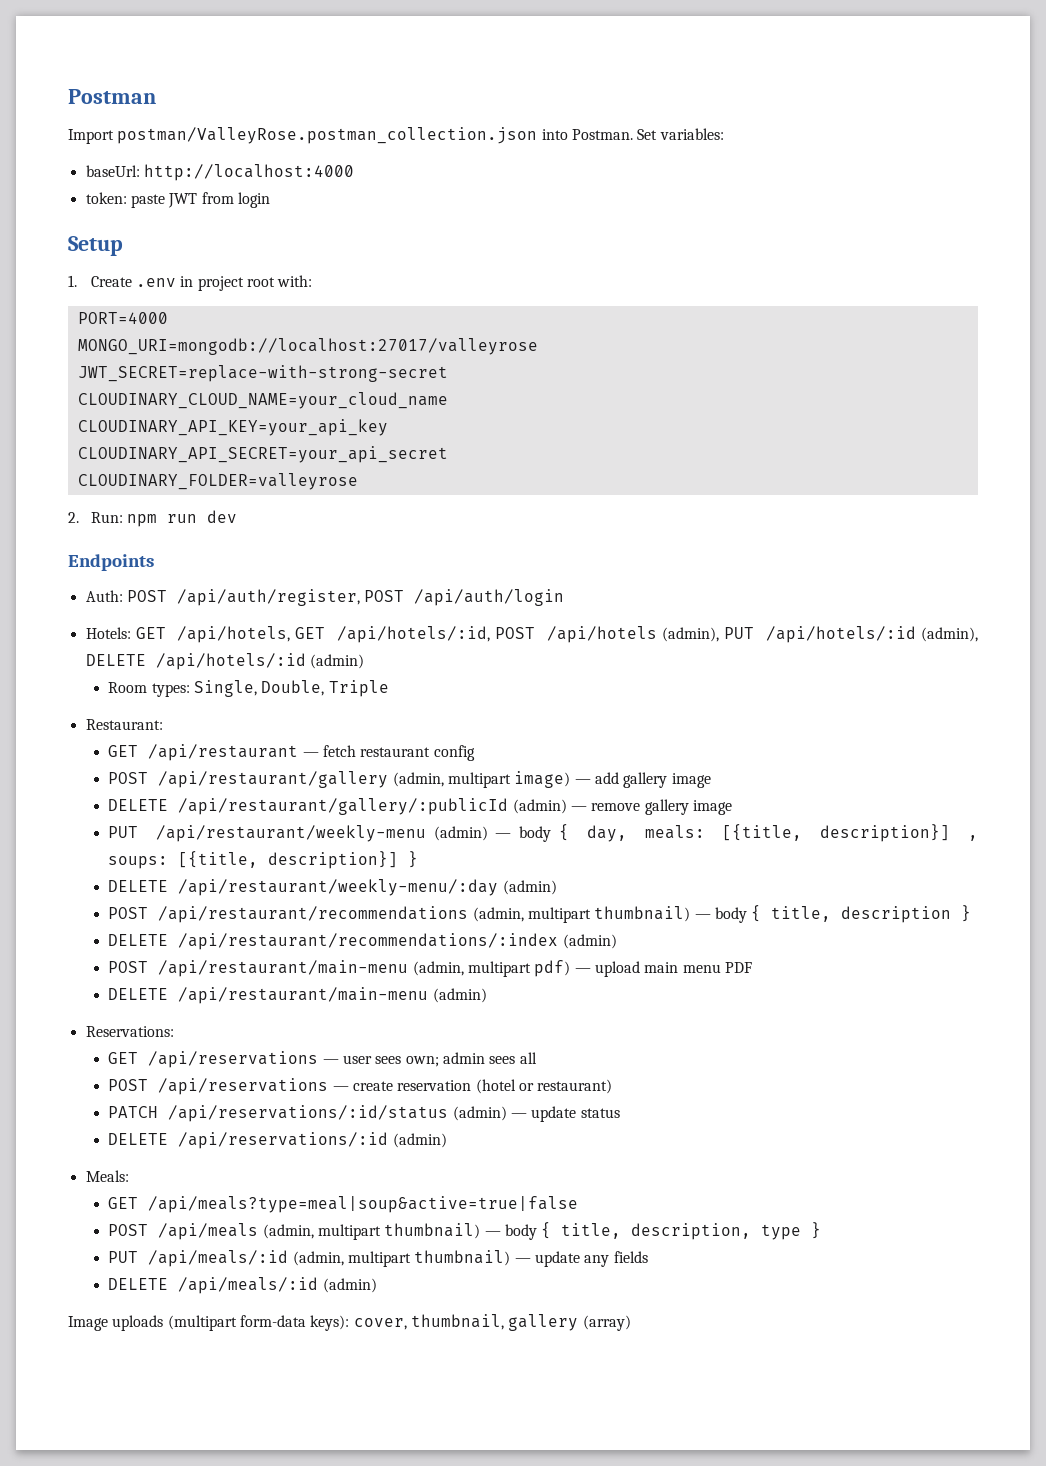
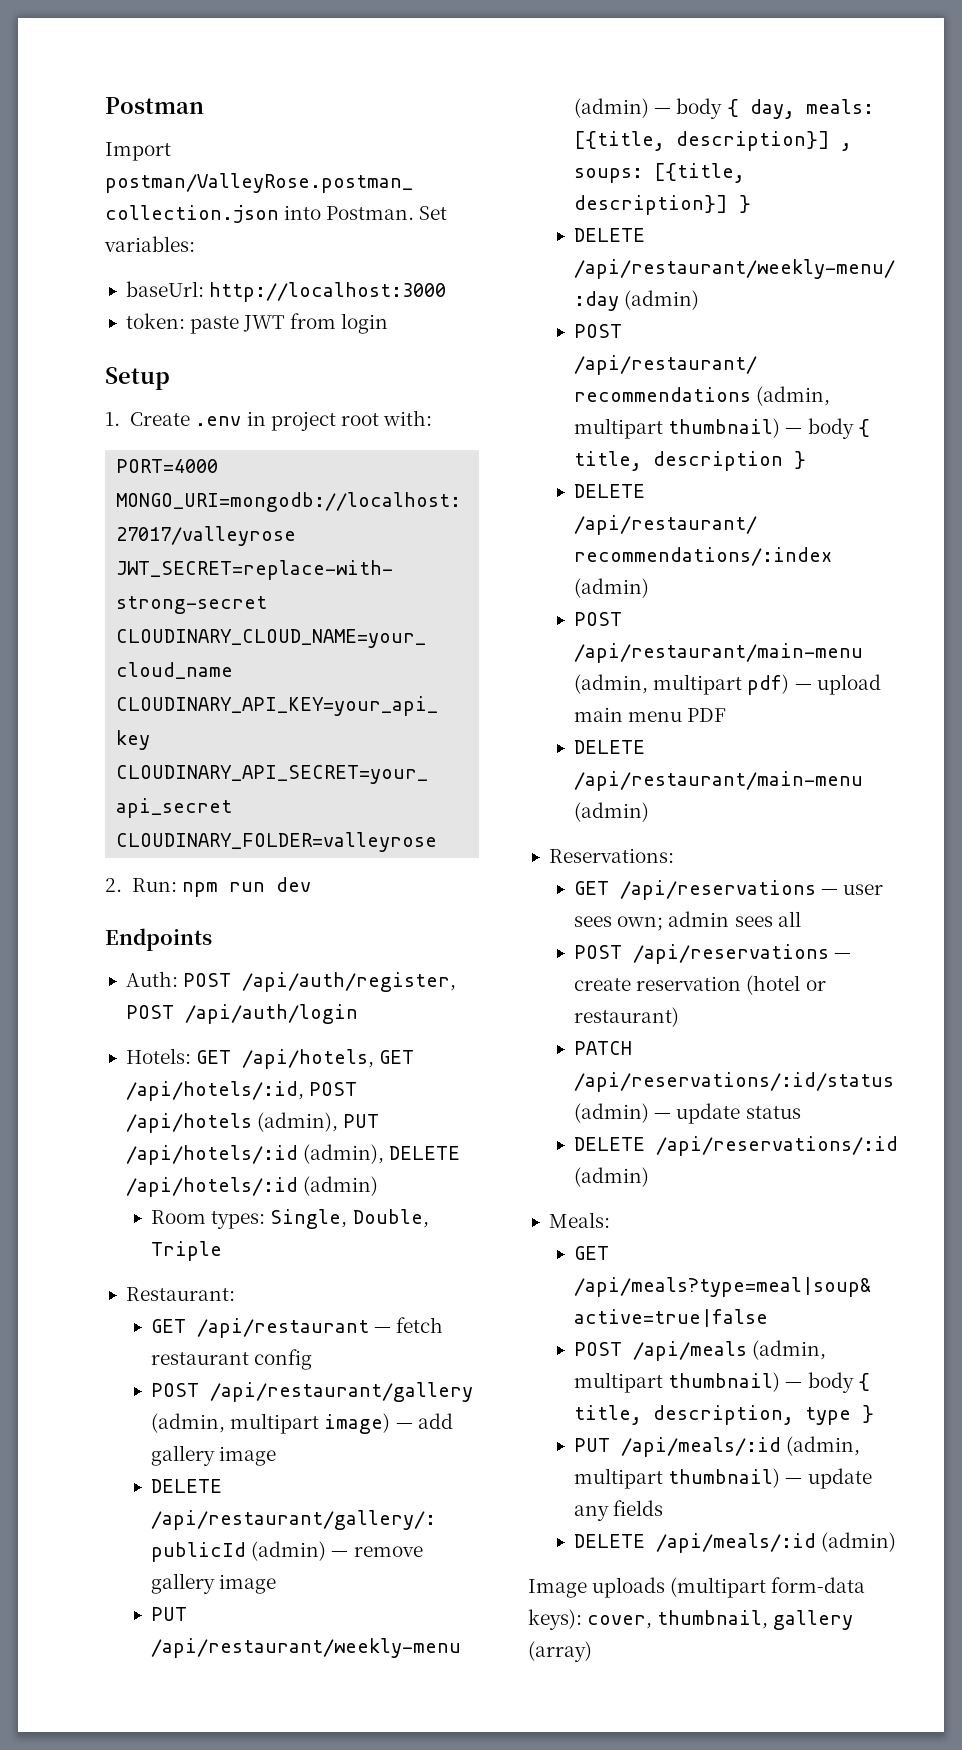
[143,164,354,181] http://localhost:4000 -> [209,282,447,302] http://localhost:3000

